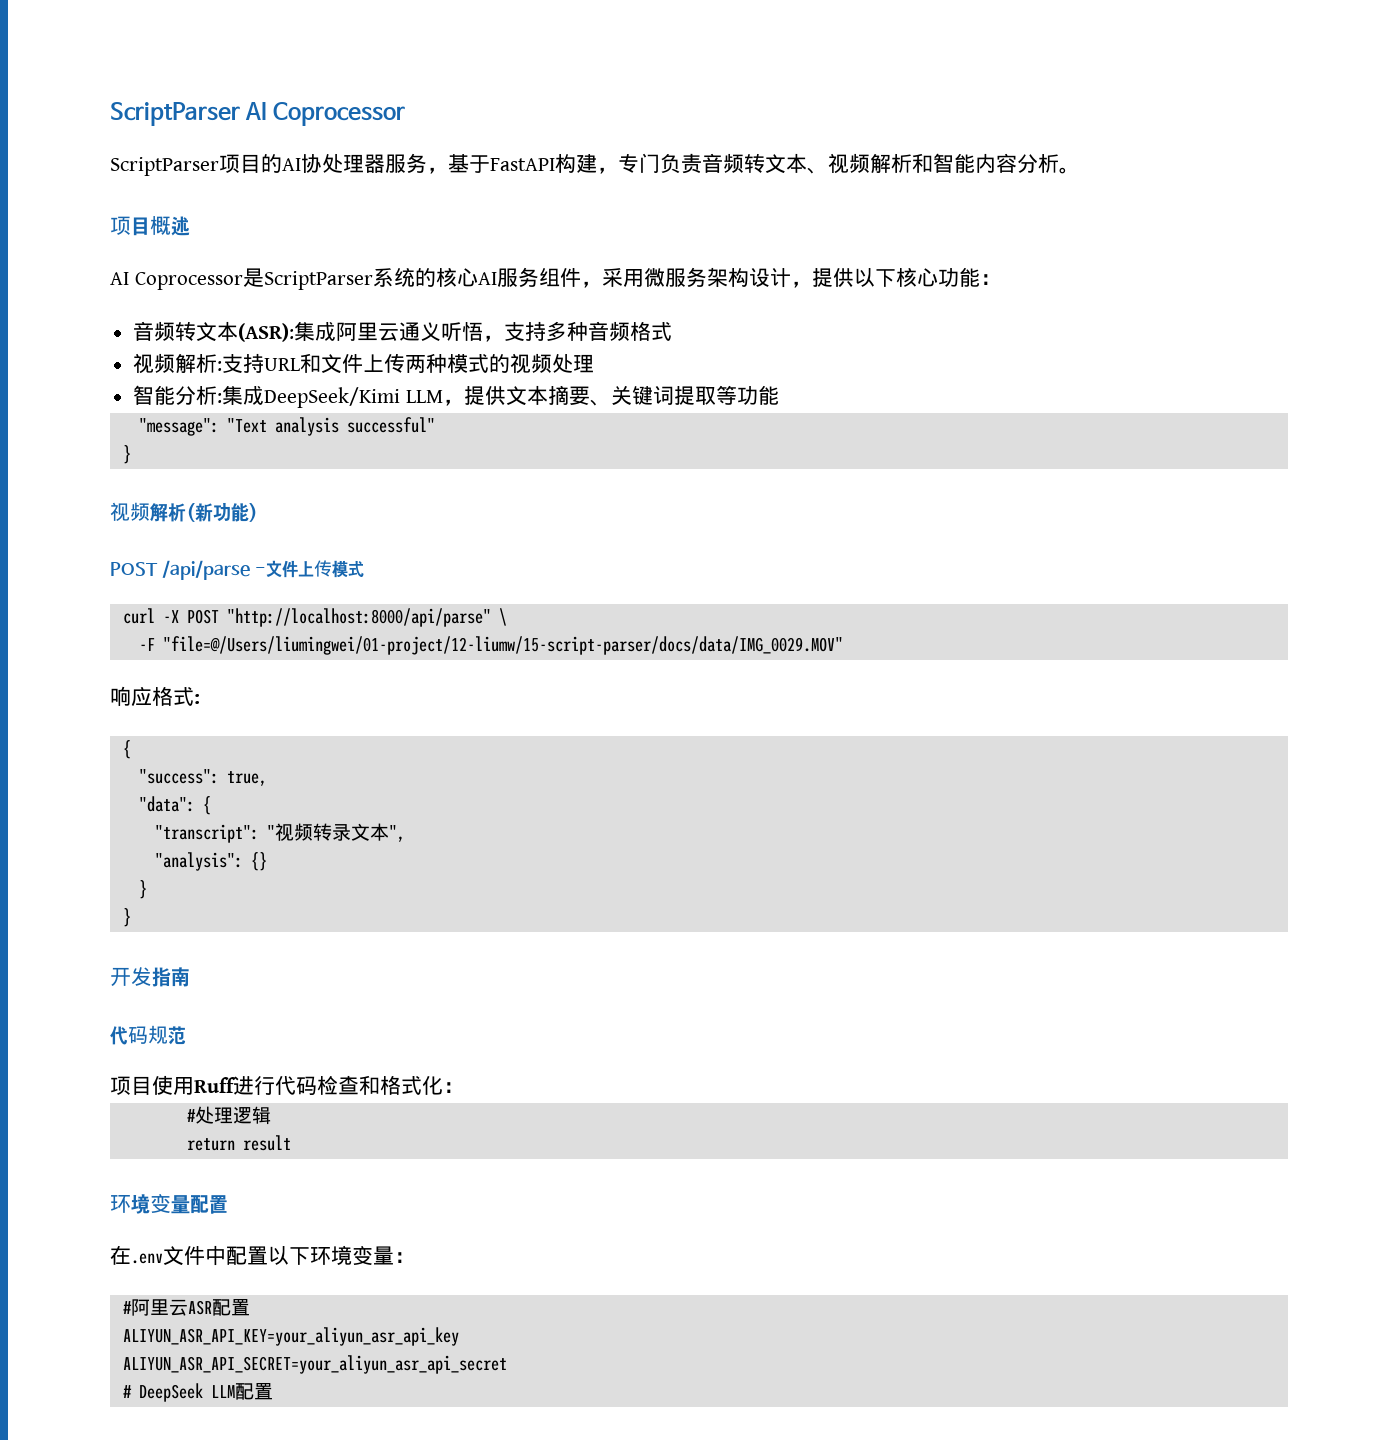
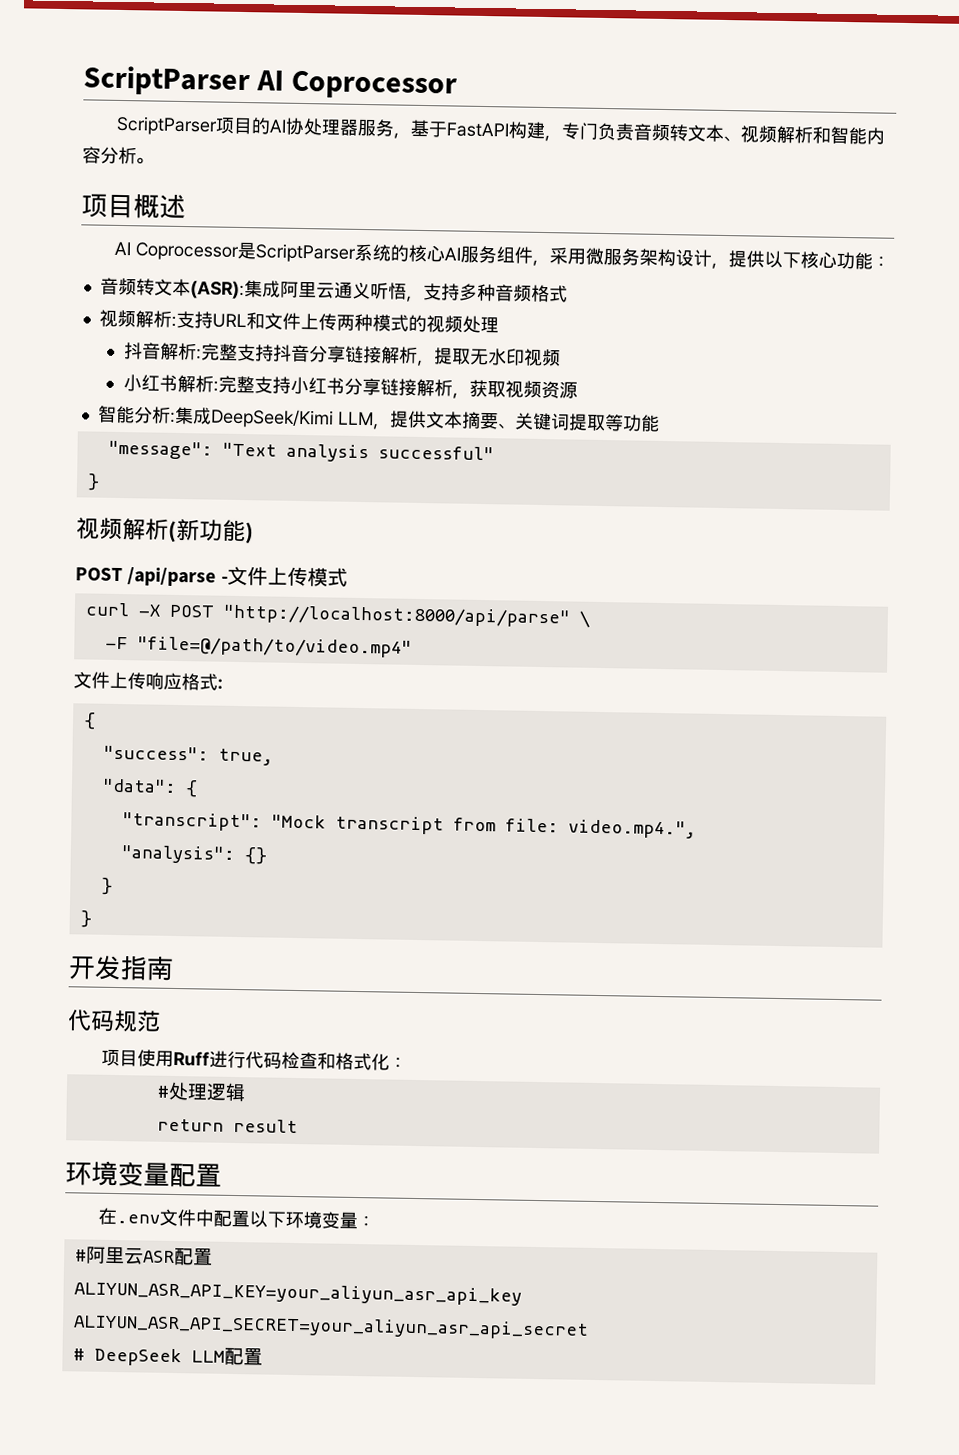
(595, 363) none -> [123,342,561,367] [122,374,578,399] // 抖音解析:完整支持抖音分享链接解析，提取无水印视频 // 小红书解析:完整支持小红书分享链接解析，获取视频资源
[162,636,843,655] "file=@/Users/liumingwei/01-project/12-liumw/15-script-parser/docs/data/IMG_0029.MOV" // -> [136,636,412,658] [73,671,146,690] "file=@/path/to/video.mp4" // 文件上传
[266,823,405,842] "视频转录文本", -> [270,814,696,839] "Mock transcript from file: video.mp4.",

